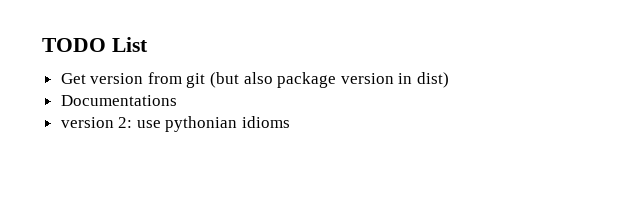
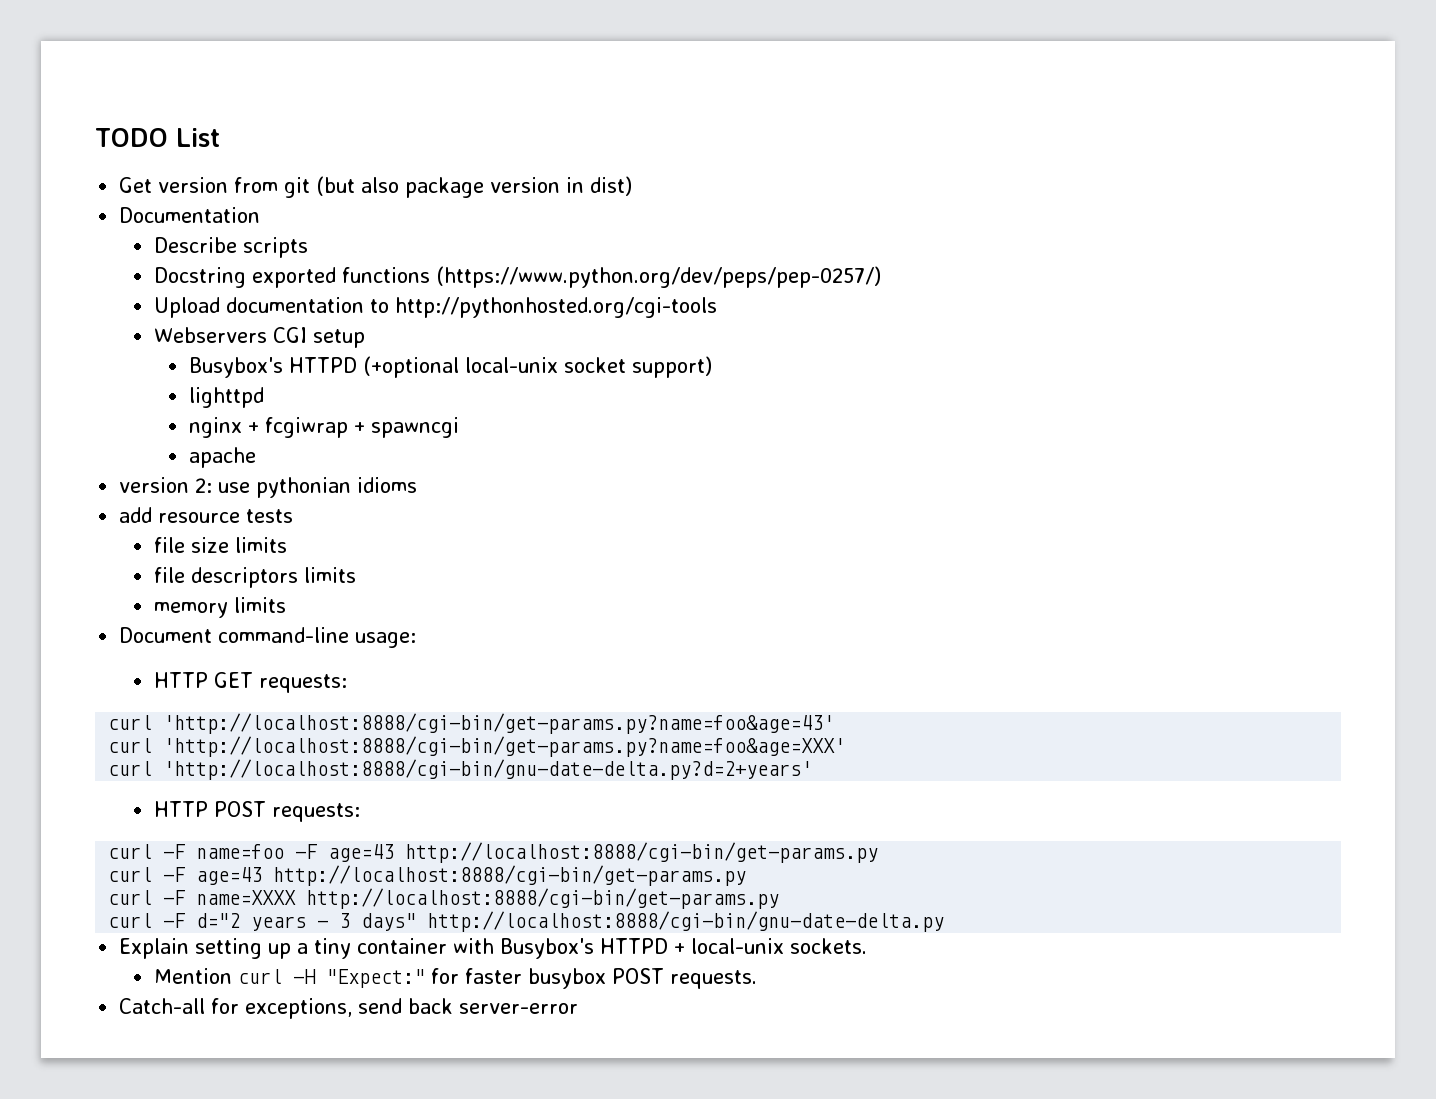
[60,95,177,106] Documentations -> [119,207,261,223] [153,237,308,258] [153,266,881,288] [153,297,717,318] [153,327,365,348] [188,356,712,378] [188,387,264,408] [188,417,459,438] [188,447,256,468] Documentation // Describe scripts // Docstring exported functions (https://www.python.org/dev/peps/pep-0257/) // Upload documentation to http://pythonhosted.org/cgi-tools // Webservers CGI setup // Busybox's HTTPD (+optional local-unix socket support) // lighttpd // nginx + fcgiwrap + spawncgi // apache
(291, 122) none -> [119,507,294,523] [153,537,287,553] [153,567,356,588] [153,597,286,618] [119,627,417,648] [153,672,347,693] [108,713,835,734] [108,736,846,757] [108,759,813,780] [153,801,360,822] [108,842,879,863] [108,865,747,886] [108,888,780,909] [108,911,945,932] [119,938,868,959] [153,968,757,989] [119,998,579,1019] // add resource tests // file size limits // file descriptors limits // memory limits // Document command-line usage: // HTTP GET requests: // curl 'http://localhost:8888/cgi-bin/get-params.py?name=foo&age=43' // curl 'http://localhost:8888/cgi-bin/get-params.py?name=foo&age=XXX' // curl 'http://localhost:8888/cgi-bin/gnu-date-delta.py?d=2+years' // HTTP POST requests: // curl -F name=foo -F age=43 http://localhost:8888/cgi-bin/get-params.py // curl -F age=43 http://localhost:8888/cgi-bin/get-params.py // curl -F name=XXXX http://localhost:8888/cgi-bin/get-params.py // curl -F d="2 years - 3 days" http://localhost:8888/cgi-bin/gnu-date-delta.py // Explain setting up a tiny container with Busybox's HTTPD + local-unix sockets. // Mention curl -H "Expect:" for faster busybox POST requests. // Catch-all for exceptions, send back server-error

